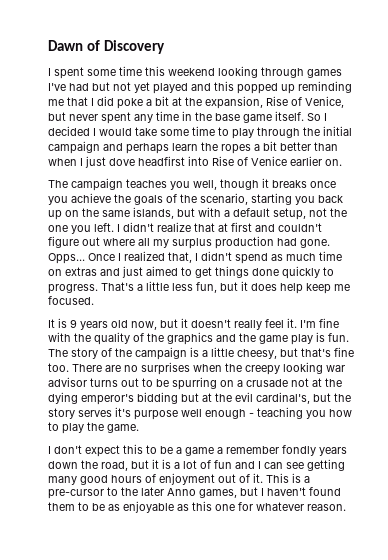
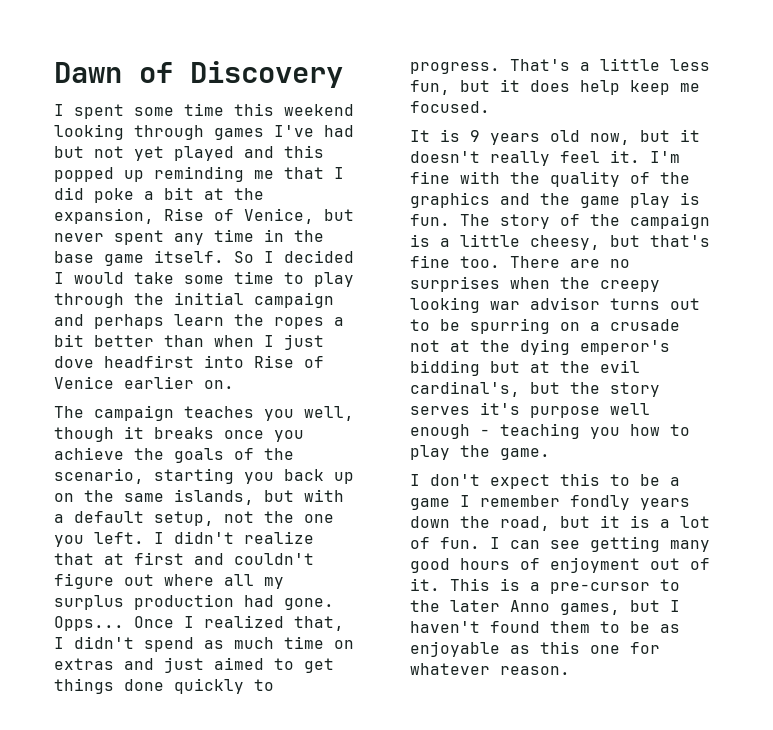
[217,447,223,454] a -> [460,495,470,507] I
[214,460,255,469] fun and -> [440,537,480,549] fun.

